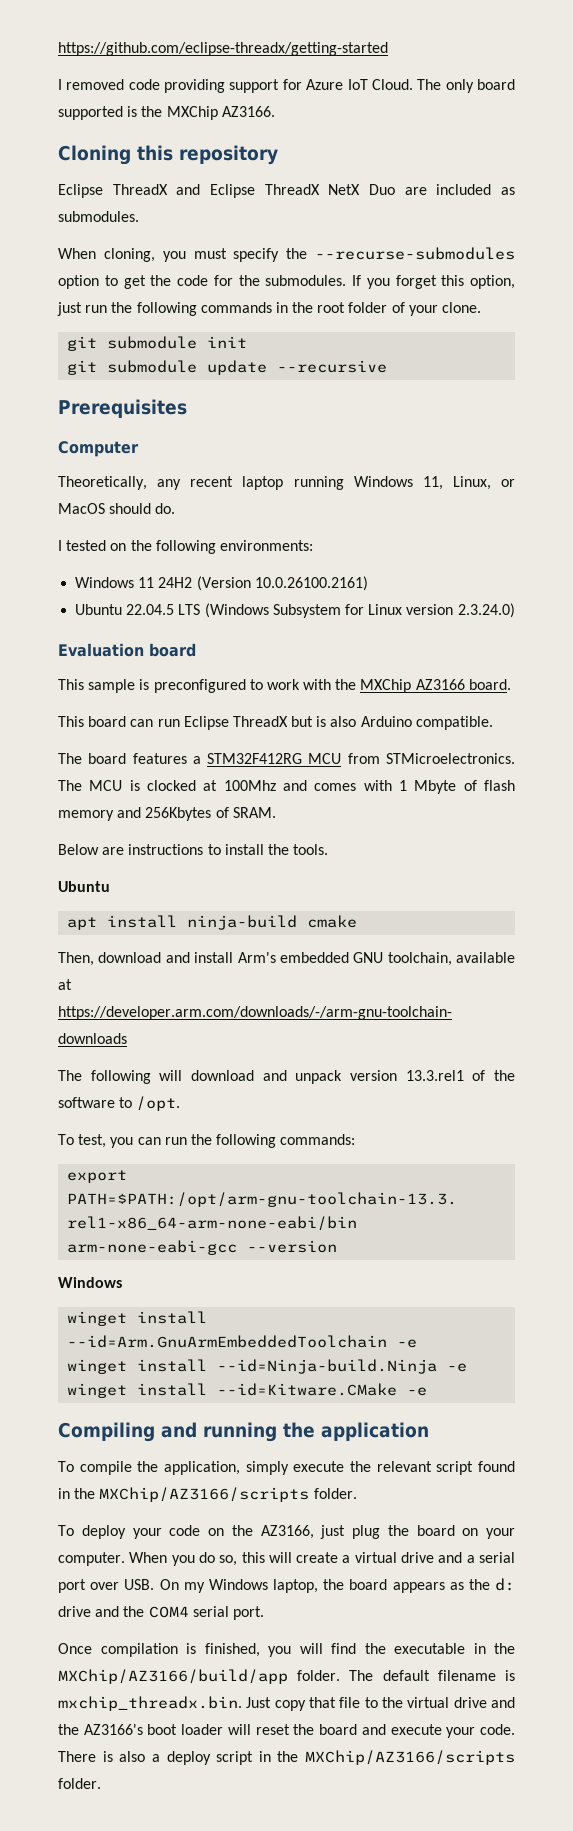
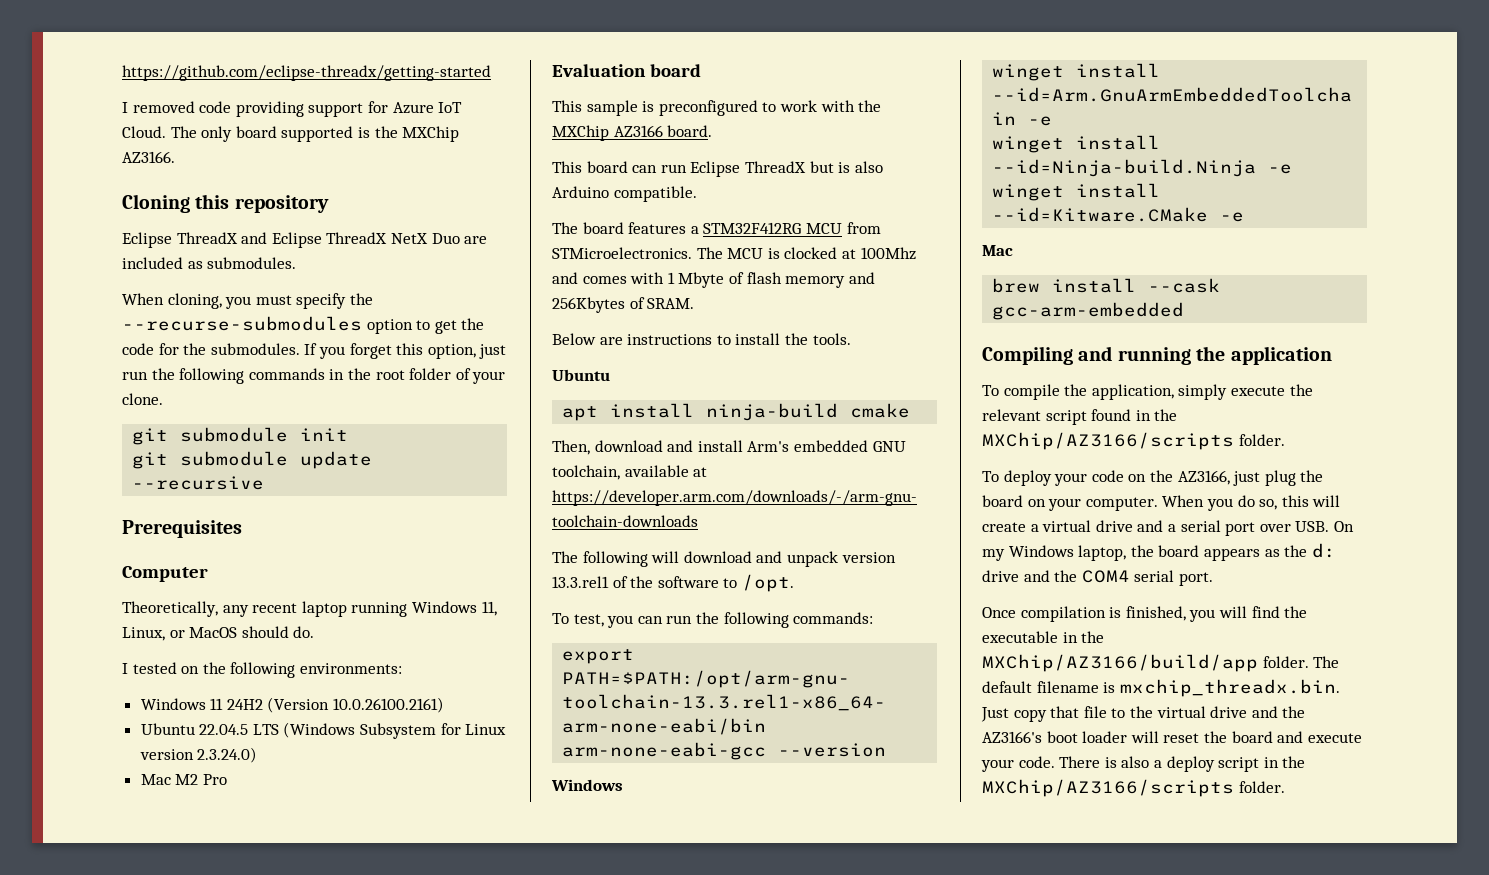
(515, 610) none -> [140,774,227,785] // Mac M2 Pro
(428, 1391) none -> [982,245,1013,256] [992,278,1221,293] [992,302,1185,320] // Mac // brew install --cask gcc-arm-embedded

